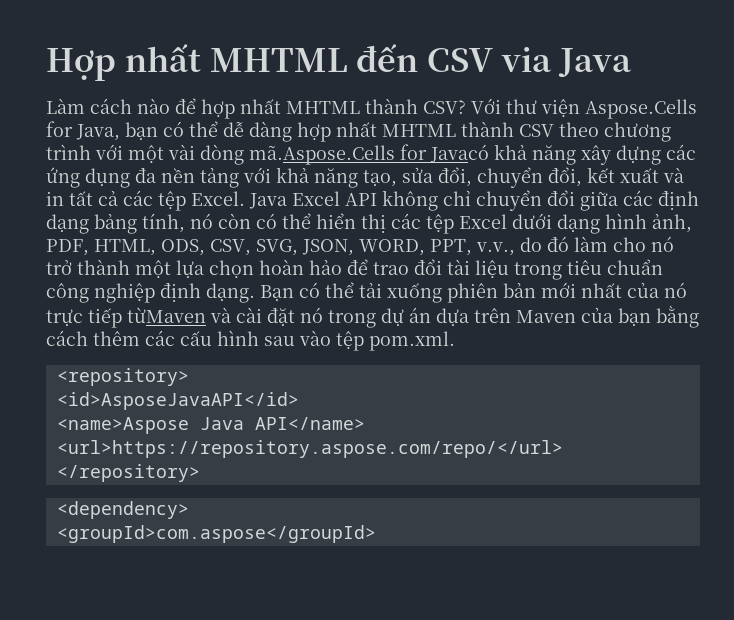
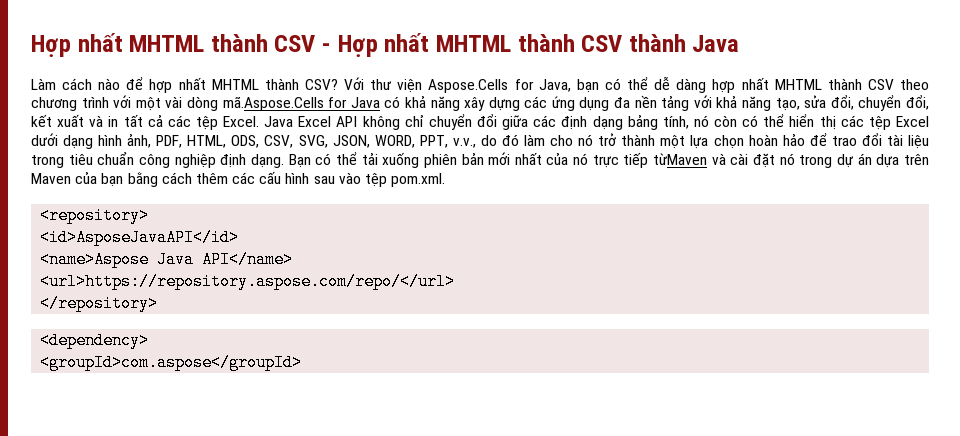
[46,44,551,81] Hợp nhất MHTML đến CSV via -> [31,33,686,57] Hợp nhất MHTML thành CSV - Hợp nhất MHTML thành CSV thành
[430,144,489,163] Javacó -> [350,96,401,108] Java có

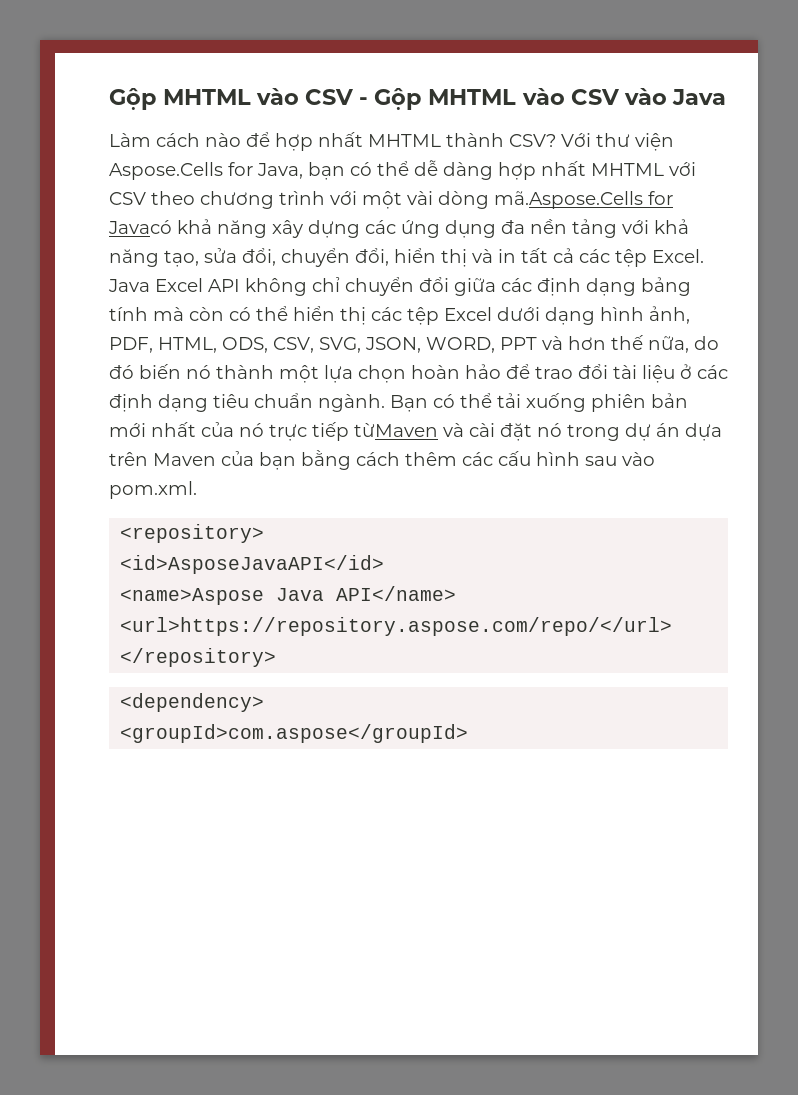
[31,33,686,57] Hợp nhất MHTML thành CSV - Hợp nhất MHTML thành CSV thành -> [109,88,667,110] Gộp MHTML vào CSV - Gộp MHTML vào CSV vào
[827,78,862,90] thành -> [669,162,696,176] với
[350,96,401,108] Java có -> [108,220,172,234] Javacó
[31,114,85,127] kết xuất -> [394,248,467,267] hiển thị
[662,115,709,129] tính, nó -> [109,307,184,321] tính mà
[419,133,618,148] PPT, v.v., do đó làm cho nó trở -> [500,335,719,353] [109,364,211,379] PPT và hơn thế nữa, do đó biến nó
[31,152,284,168] trong tiêu chuẩn công nghiệp định dạng. -> [680,364,728,379] [109,393,385,412] ở các định dạng tiêu chuẩn ngành.
[365,173,388,187] tệp -> (655, 459) none

